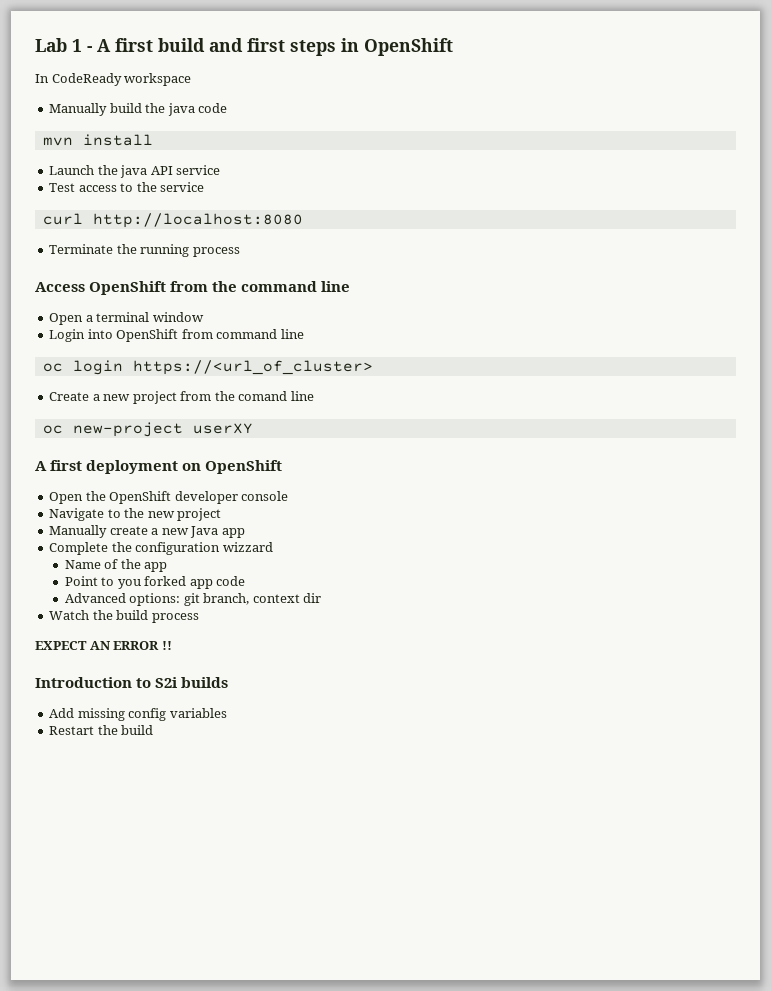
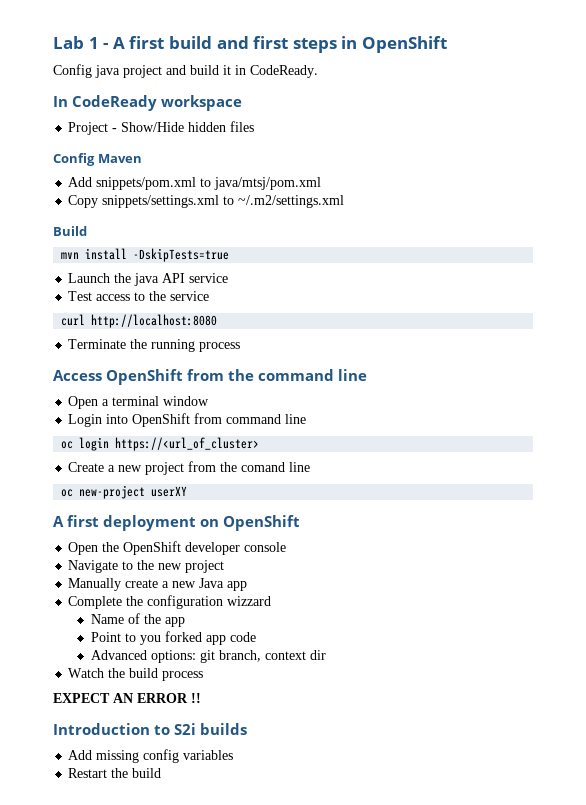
[35,73,192,86] [49,103,228,116] In CodeReady workspace // Manually build the java code -> [53,64,318,78] [53,95,243,111] [68,121,255,135] [53,153,142,166] [68,177,322,190] [68,195,345,208] [53,226,87,236] Config java project and build it in CodeReady. // In CodeReady workspace // Project - Show/Hide hidden files // Config Maven // Add snippets/pom.xml to java/mtsj/pom.xml // Copy snippets/settings.xml to ~/.m2/settings.xml // Build
(153, 140) none -> [133,248,230,262] -DskipTests=true

